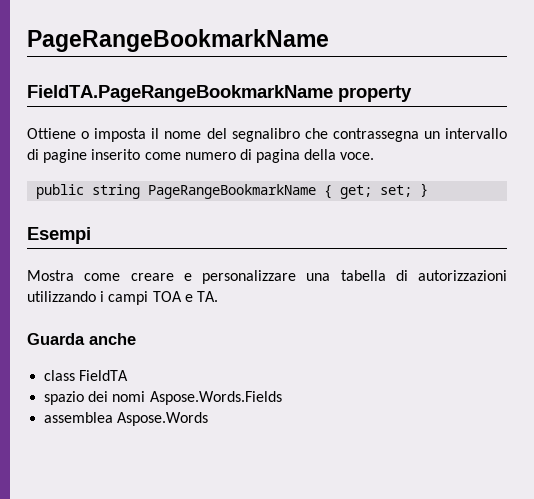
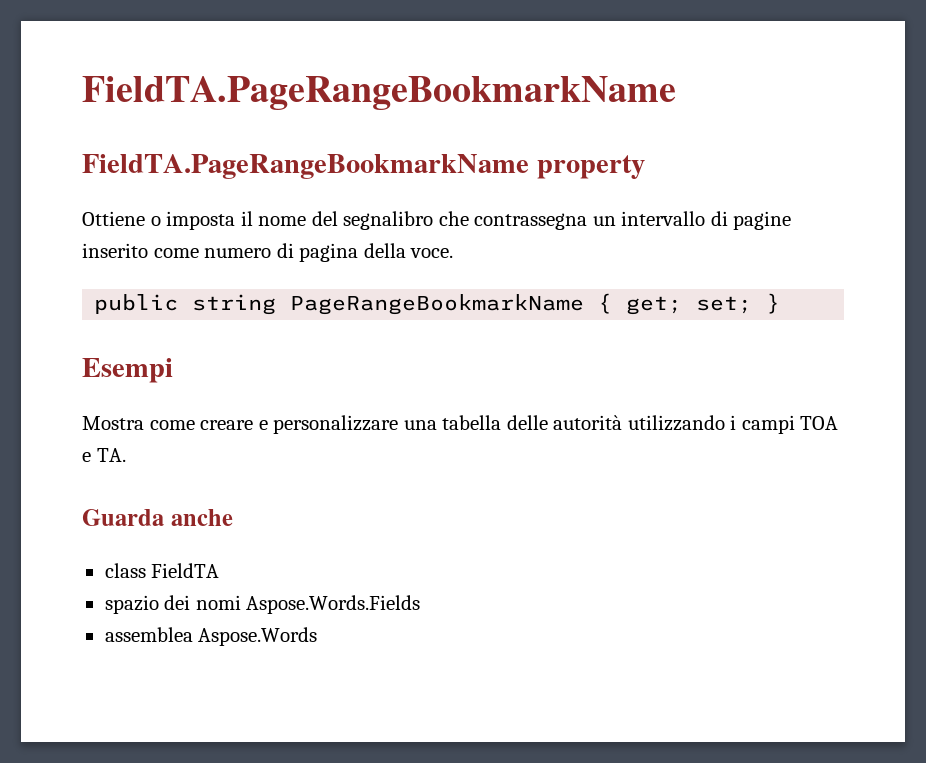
[27,29,329,52] PageRangeBookmarkName -> [82,76,676,110] FieldTA.PageRangeBookmarkName
[395,270,507,281] di autorizzazioni -> [506,415,623,430] delle autorità

